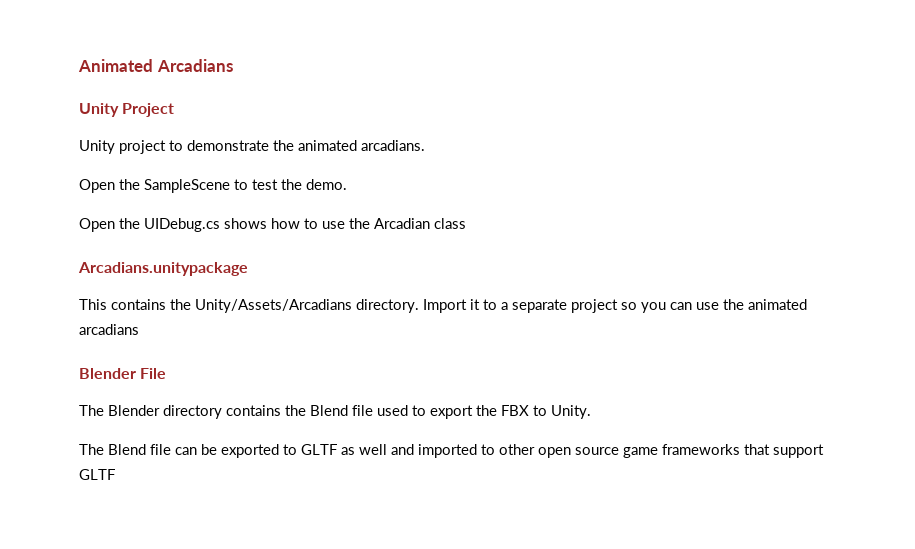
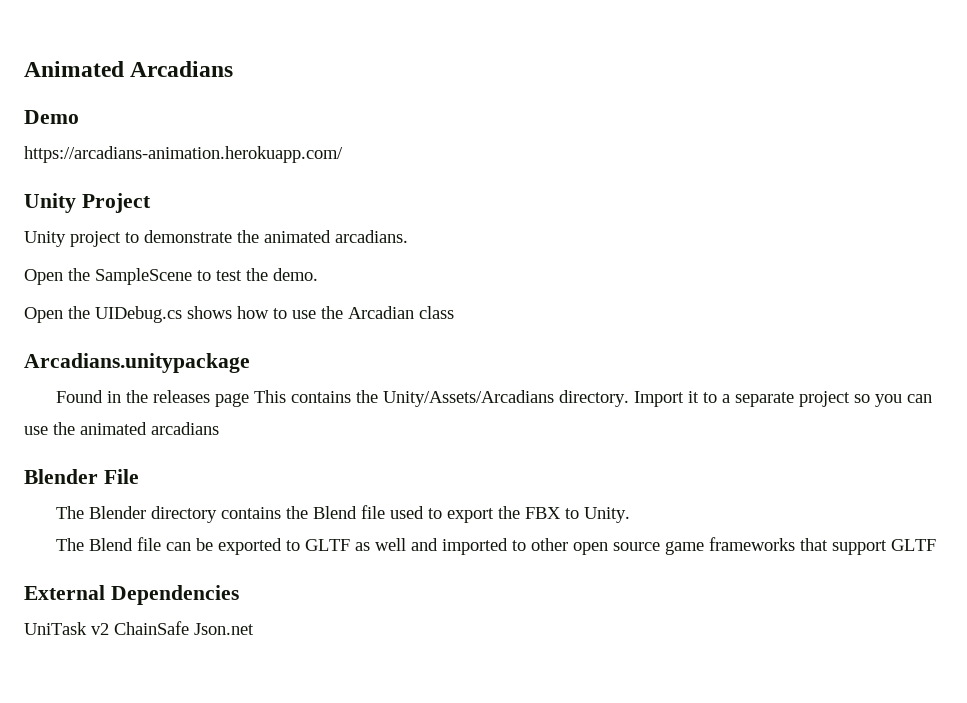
(233, 65) none -> [24,110,79,124] [24,146,343,163] // Demo // https://arcadians-animation.herokuapp.com/
(248, 269) none -> [56,390,250,407] Found in the releases page
(115, 474) none -> [24,585,239,605] [24,621,254,635] // External Dependencies // UniTask v2 ChainSafe Json.net

